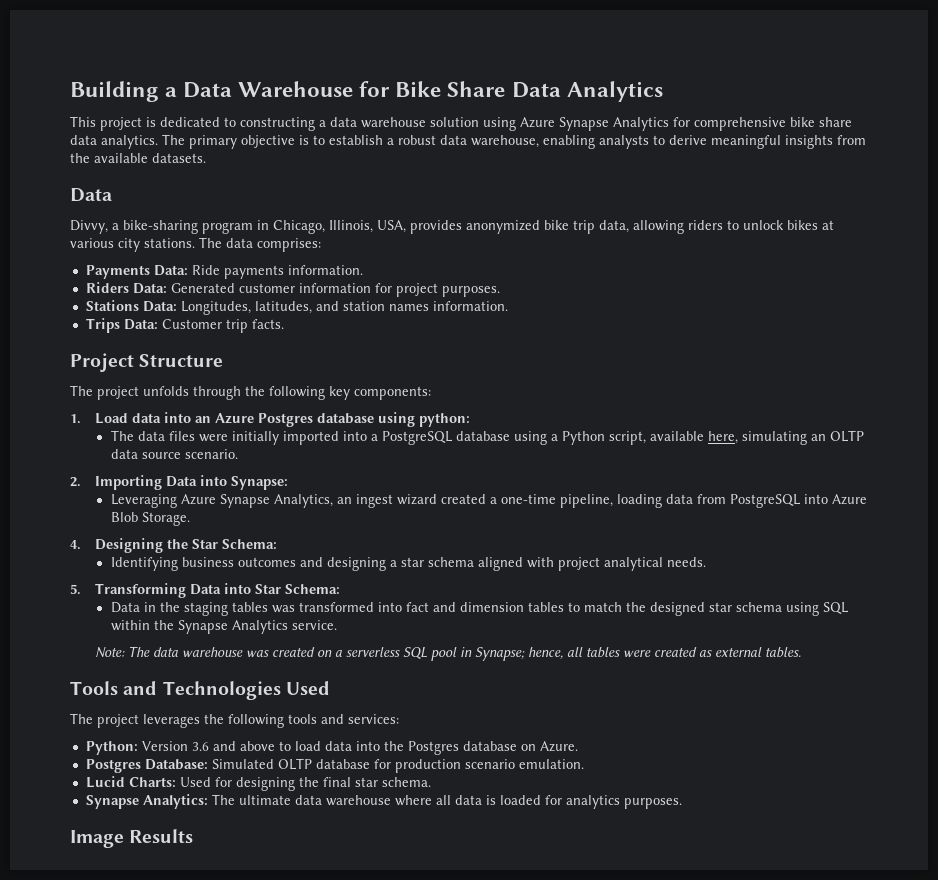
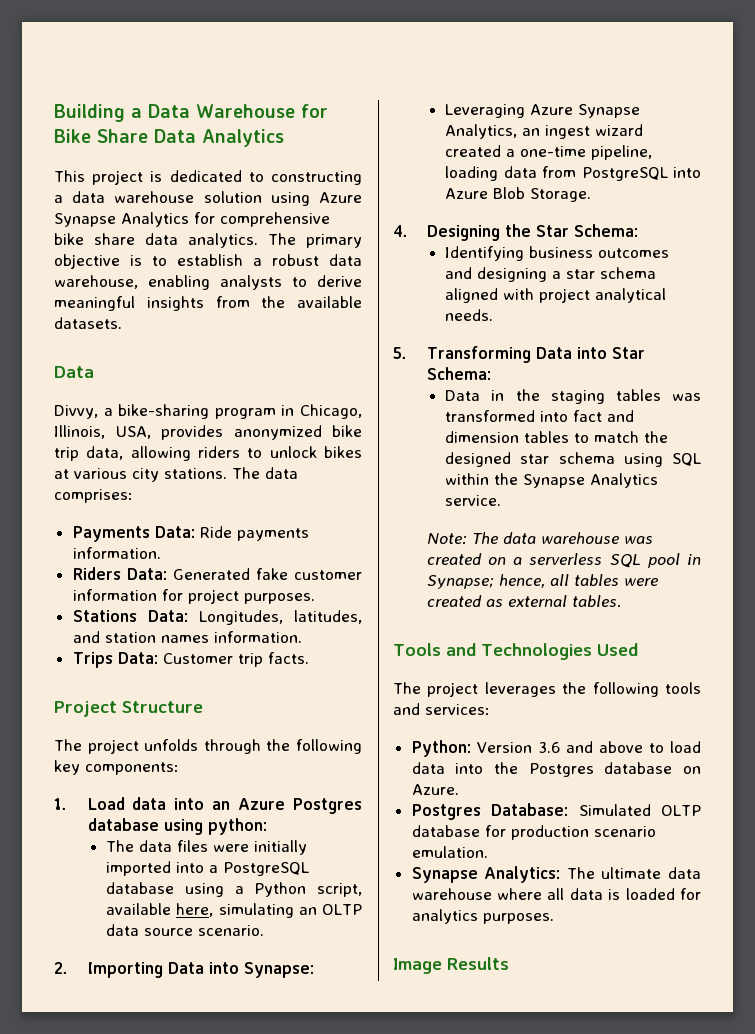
(235, 288) none -> [255,568,288,580] fake
[85,776,431,791] // Lucid Charts: Used for designing the final star schema. -> (488, 852) none

